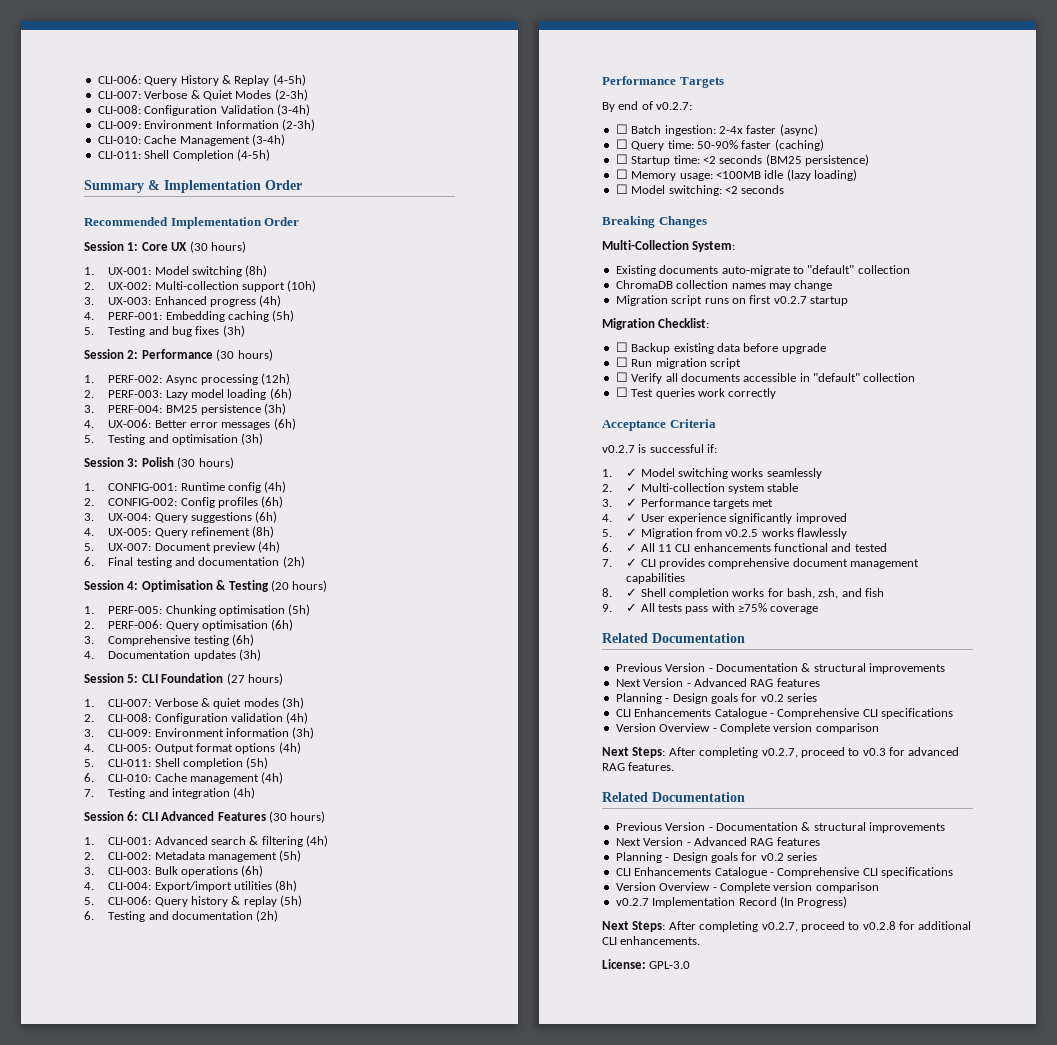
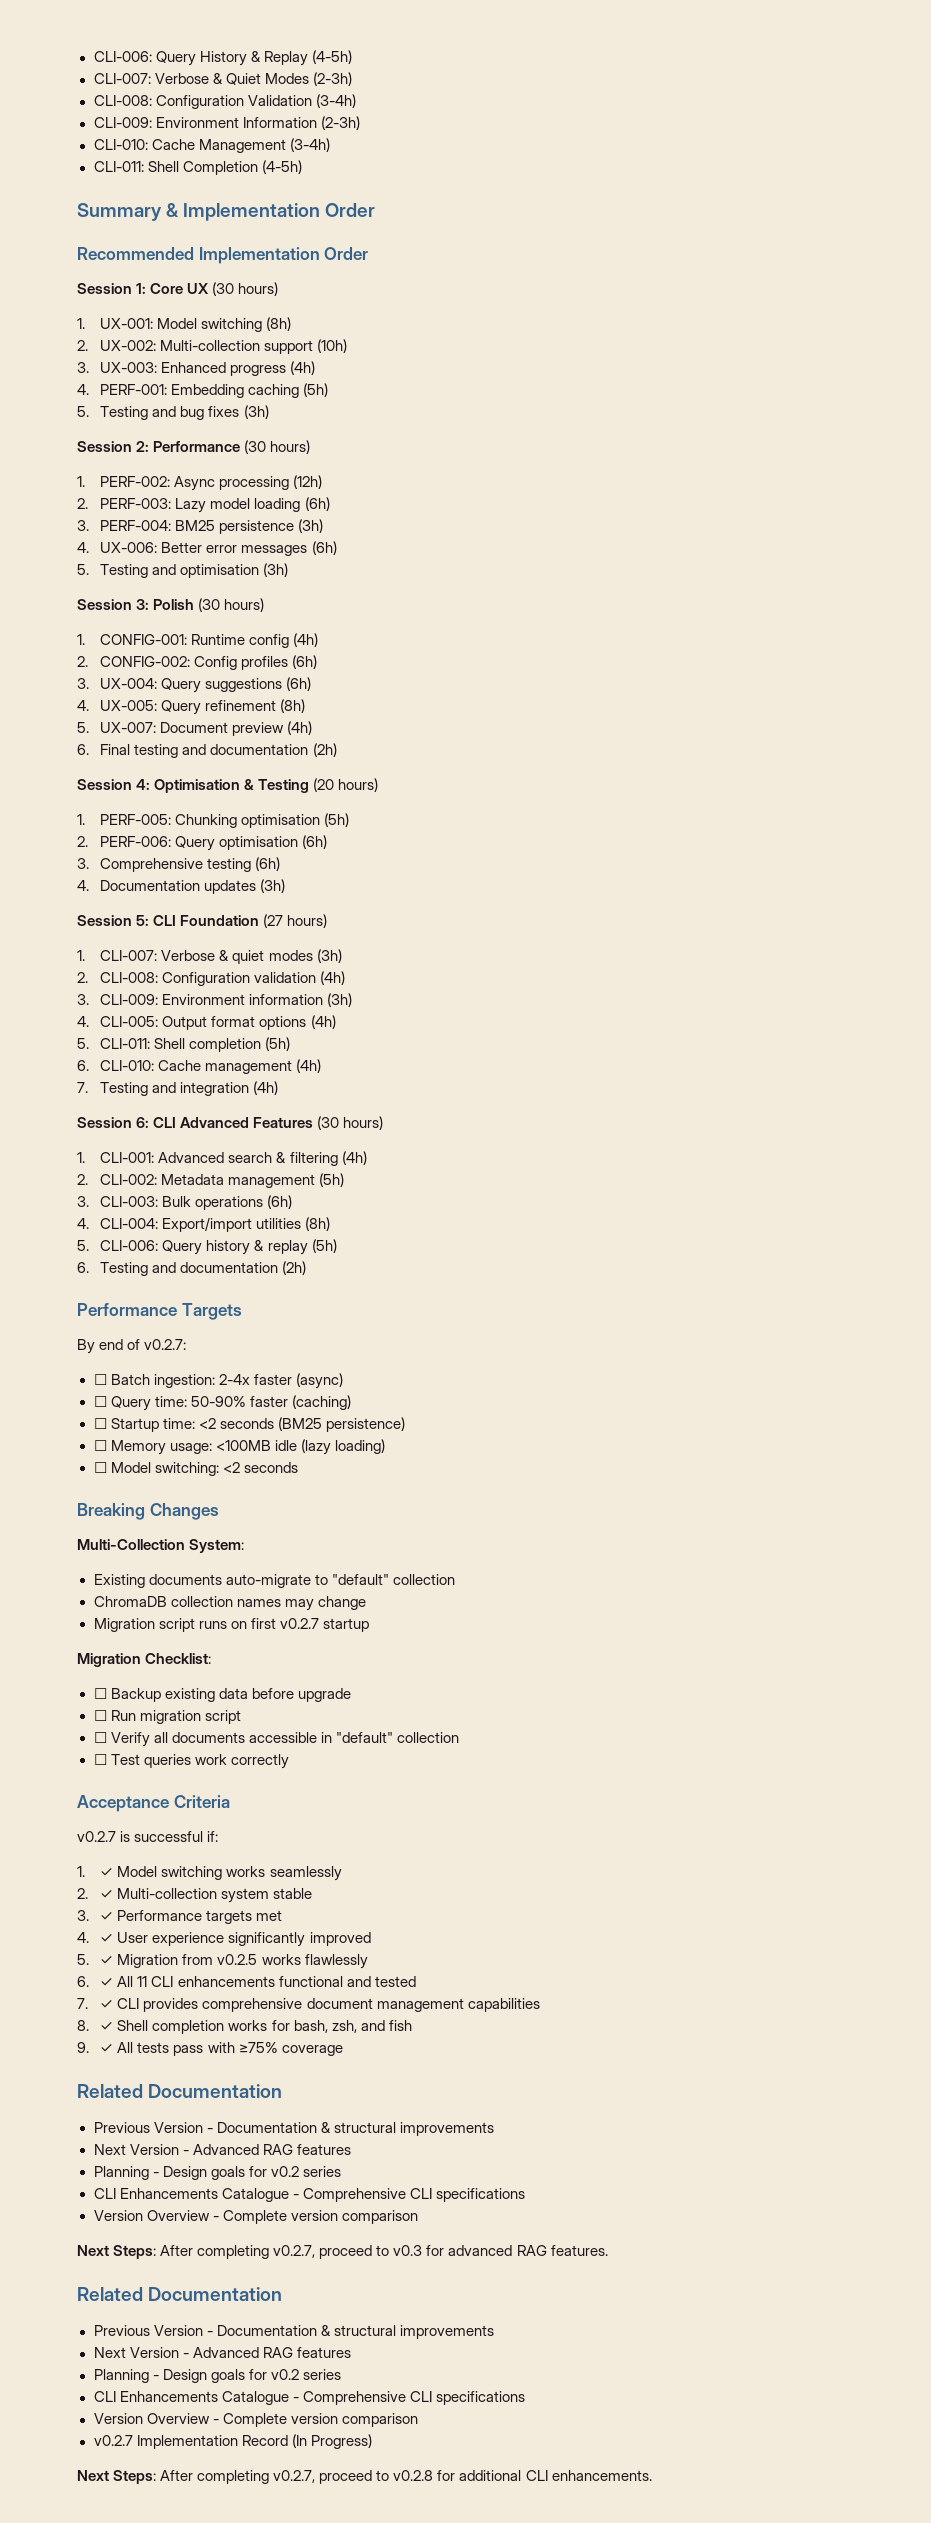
[602,959,691,969] // License: GPL-3.0 -> (652, 2475) none

